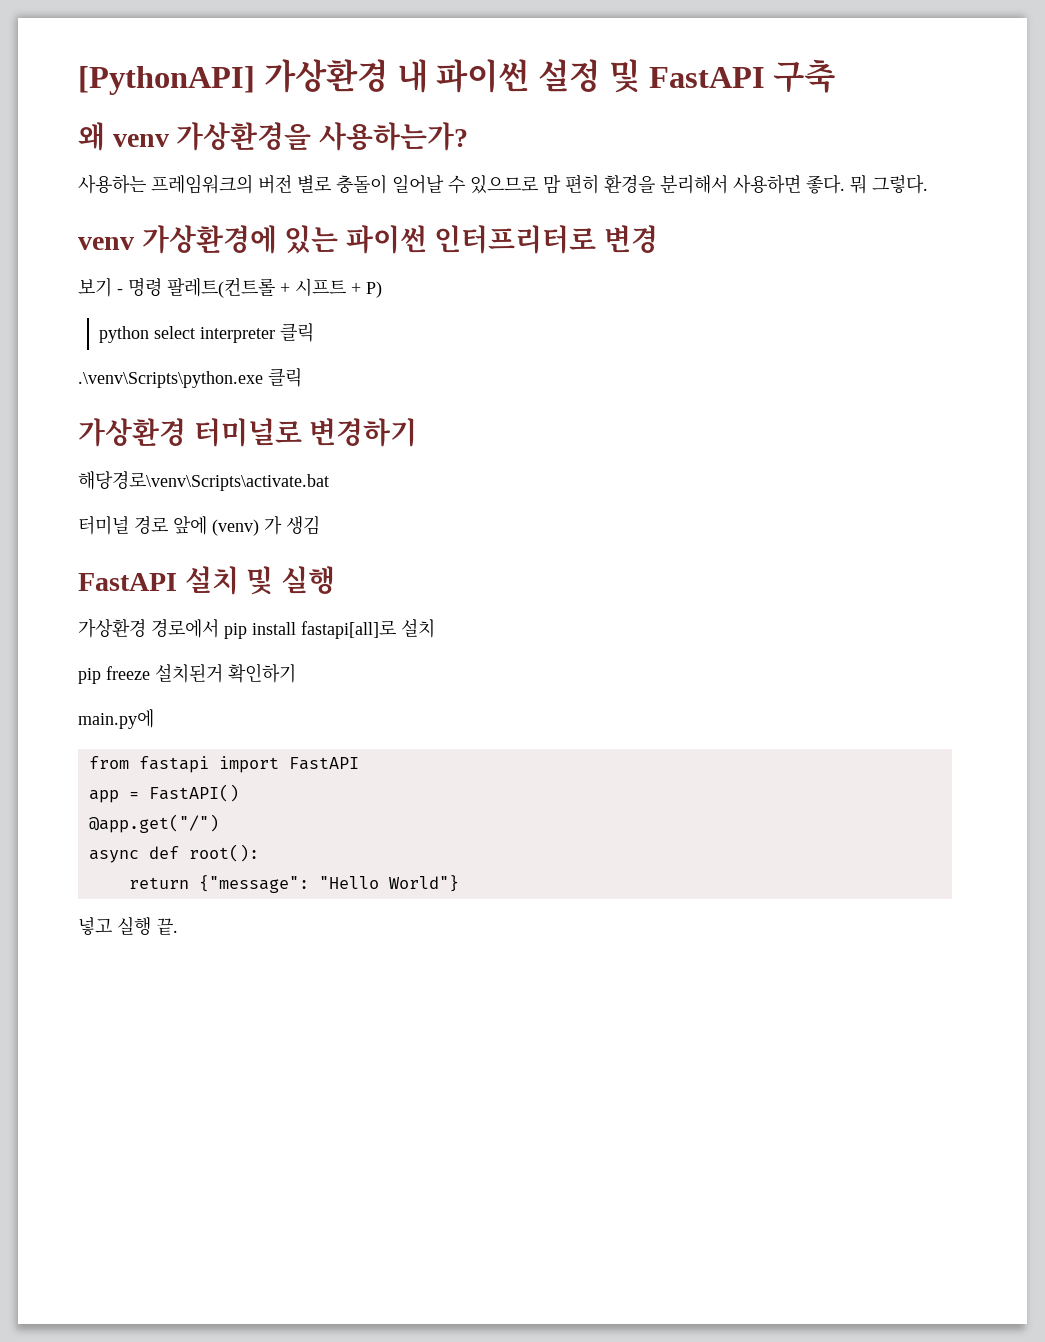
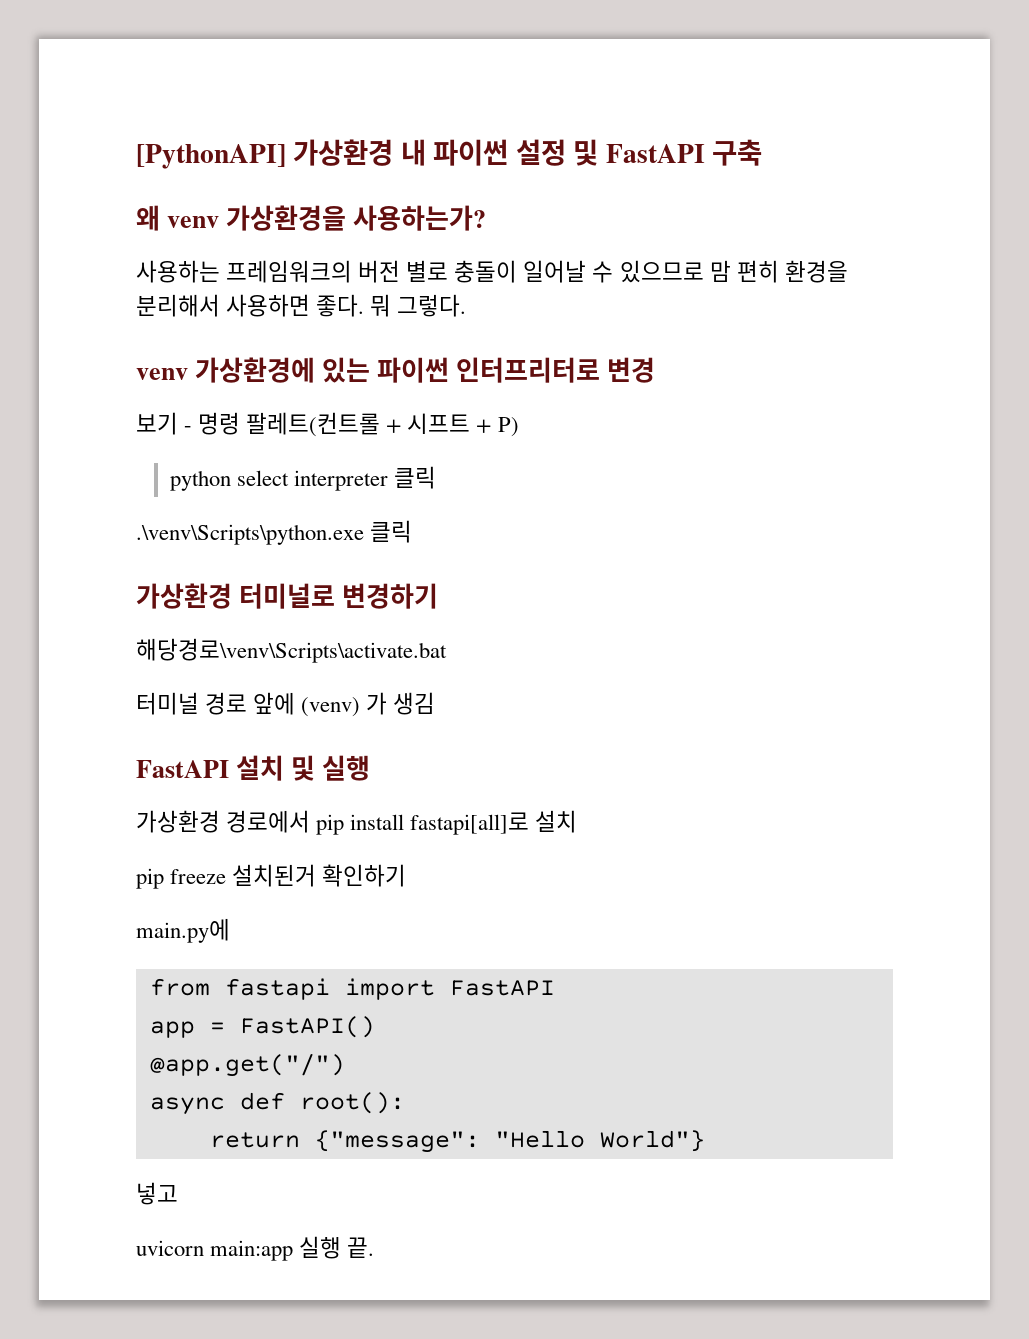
(112, 926) none -> [136,1240,294,1261] // uvicorn main:app

